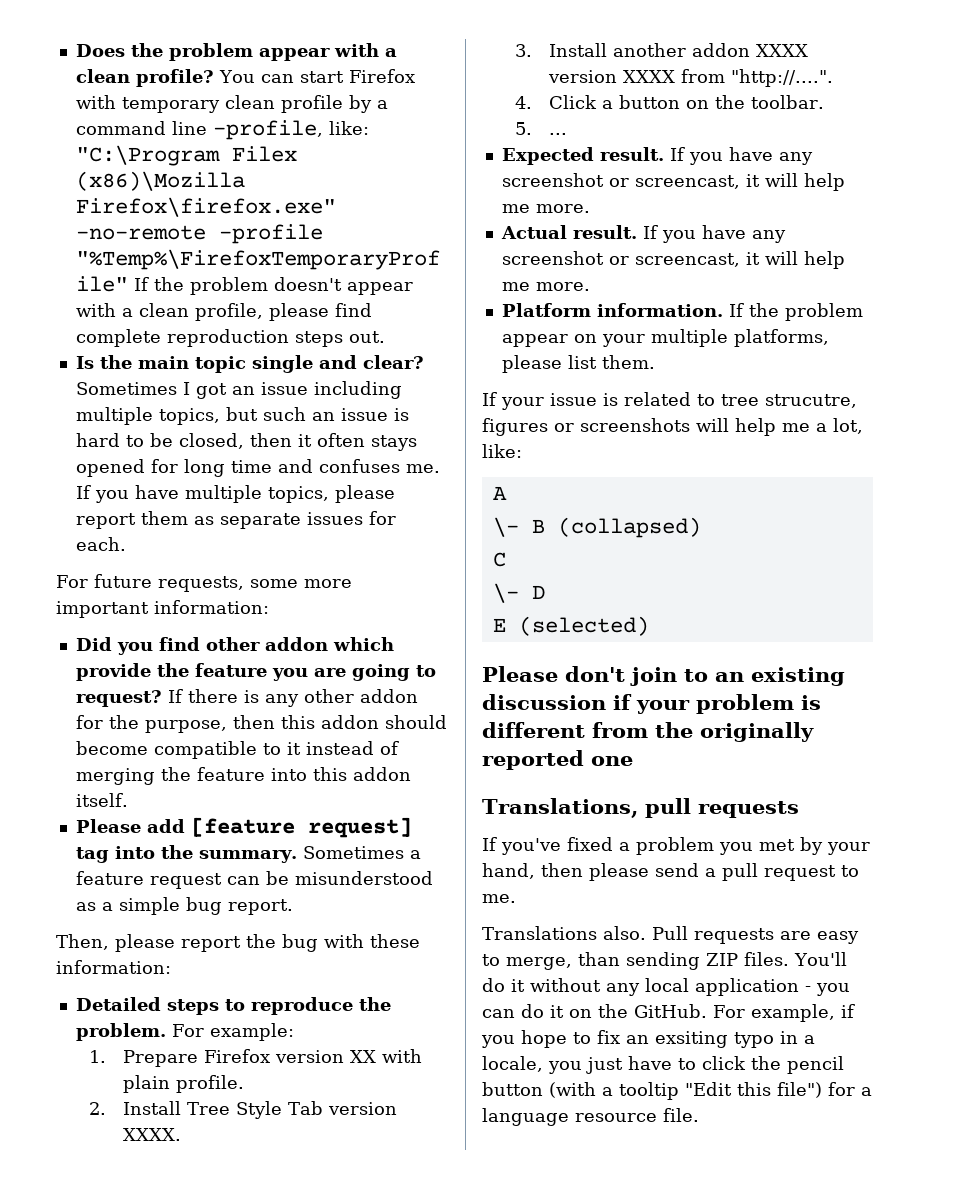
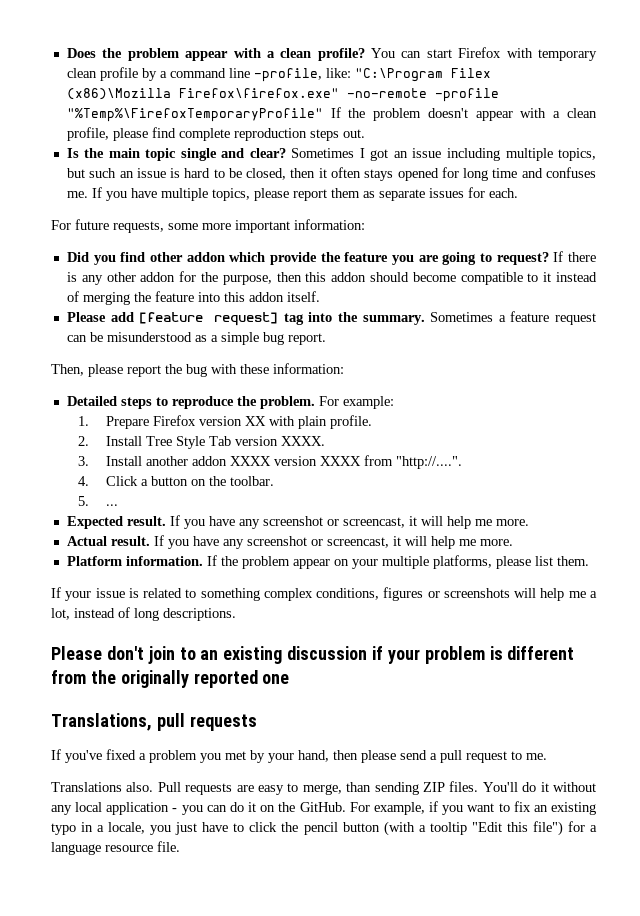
[721,394,857,408] tree strucutre, -> [200,588,380,601] something complex conditions,
[482,444,522,458] [492,486,507,500] [492,517,701,538] [492,552,506,567] [492,583,545,603] [492,616,649,636] like: // A // \- B (collapsed) // C // \- D // E (selected) -> [74,607,236,621] instead of long descriptions.
[521,1030,567,1048] hope -> [467,803,495,812] want
[655,1031,728,1048] exsiting -> [550,802,596,815] existing

